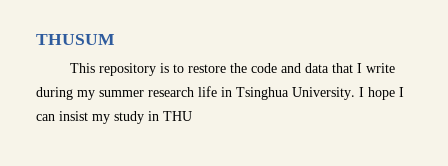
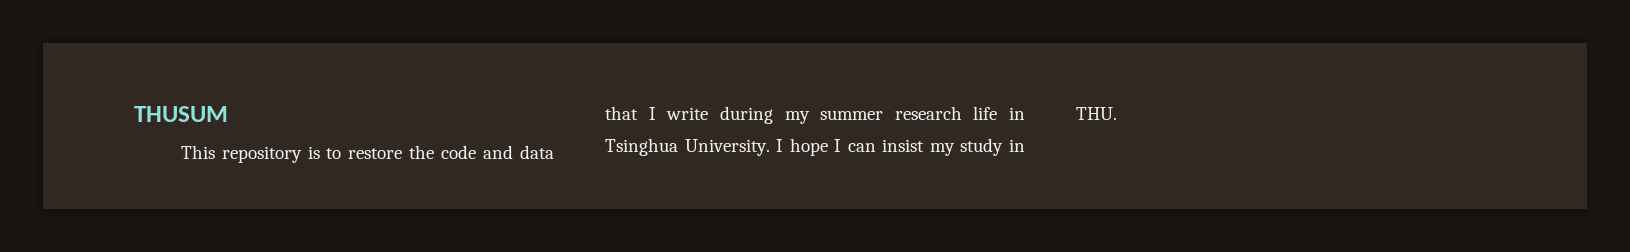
[163,111,192,121] THU -> [1076,107,1117,120] THU.

